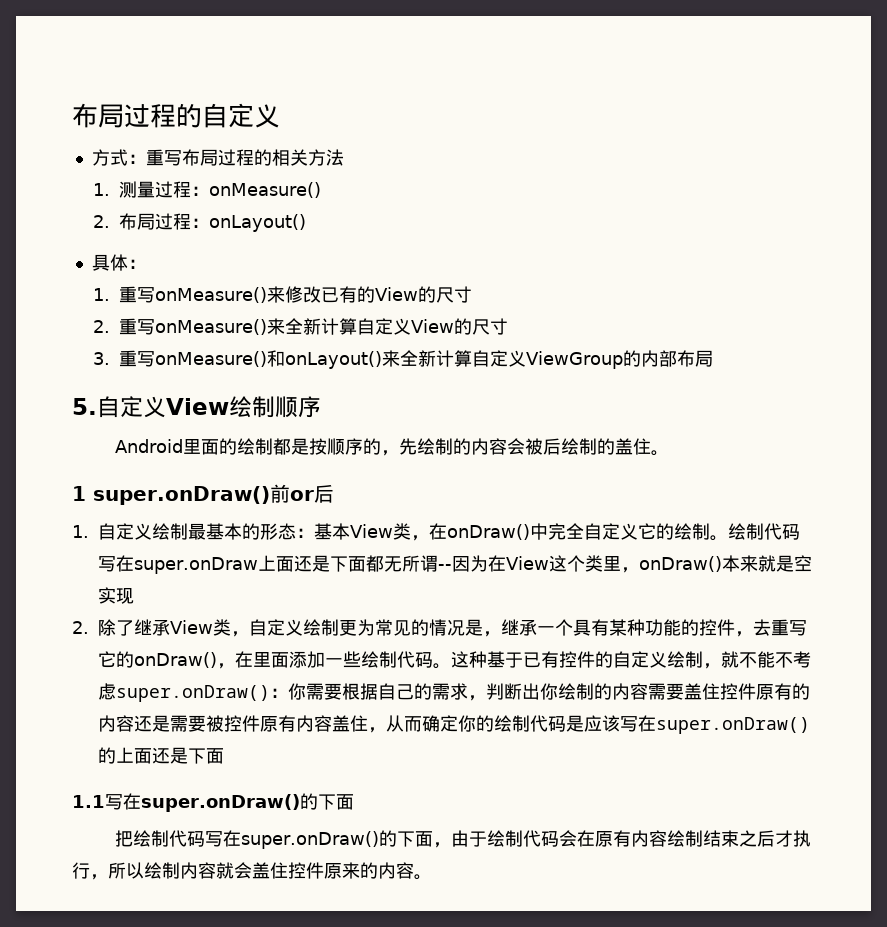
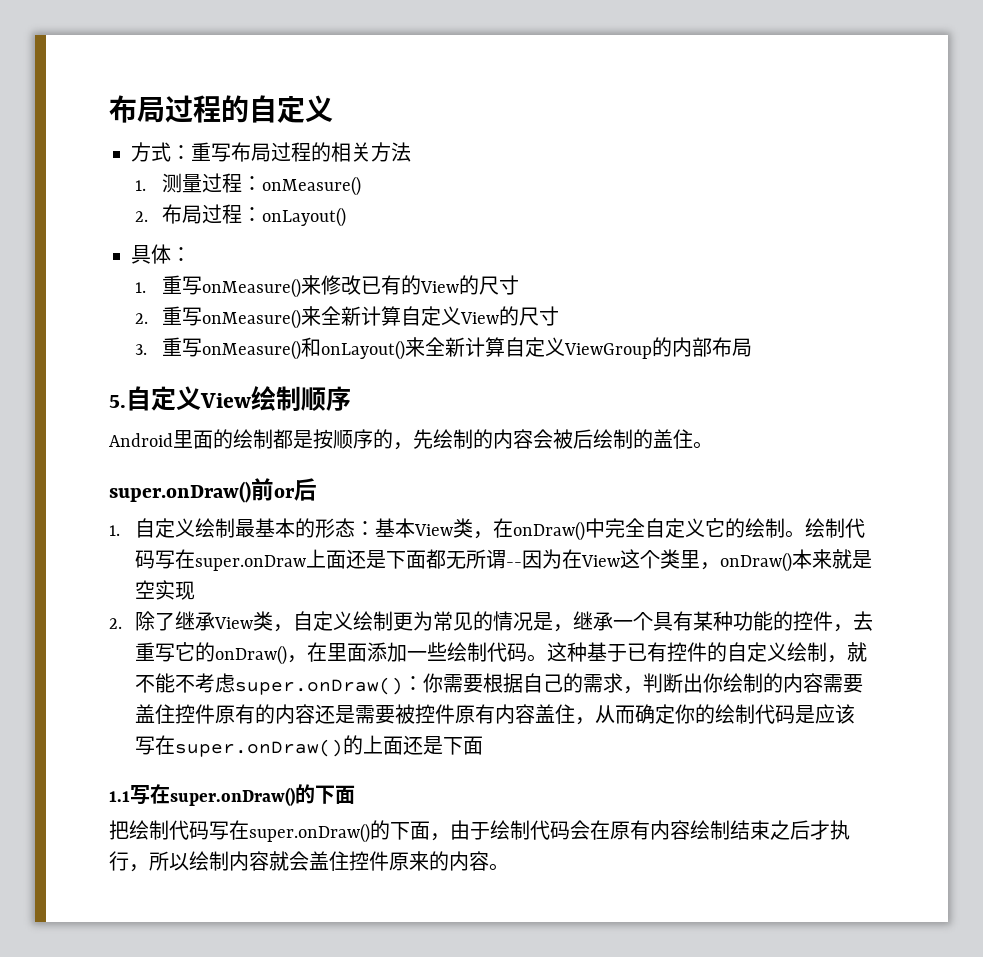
[72,486,86,501] 1 -> (713, 445) none

